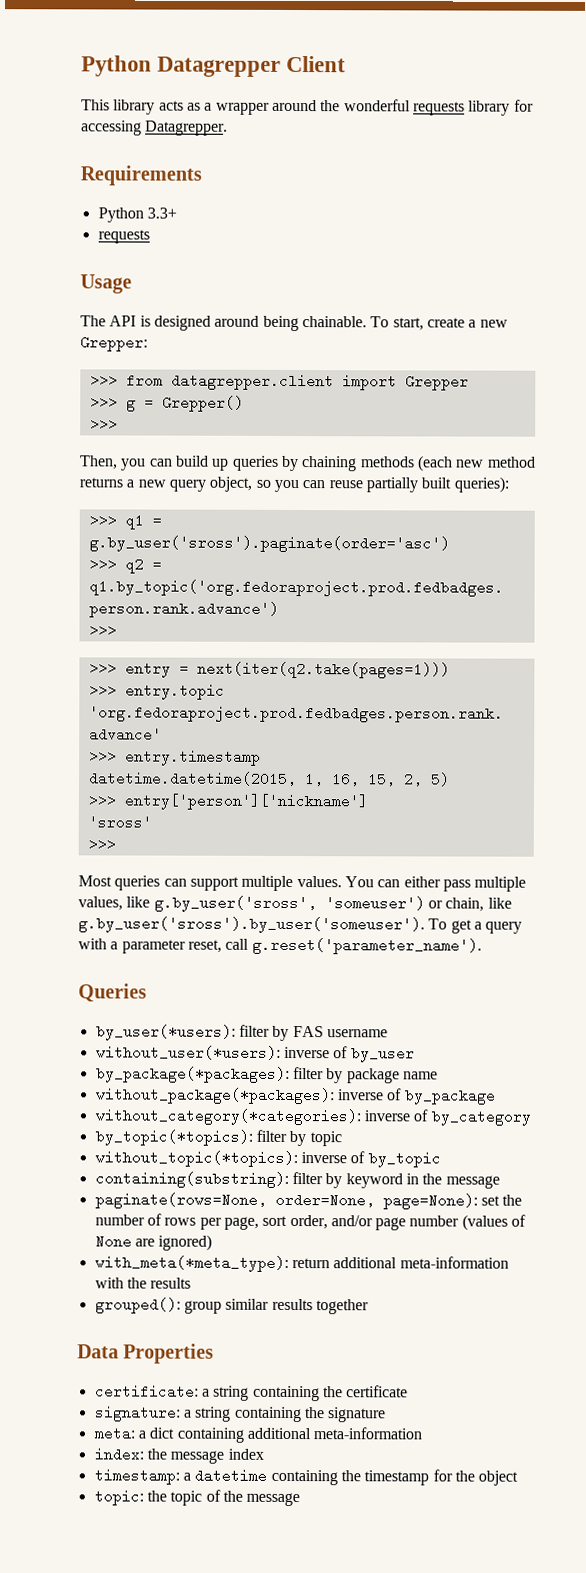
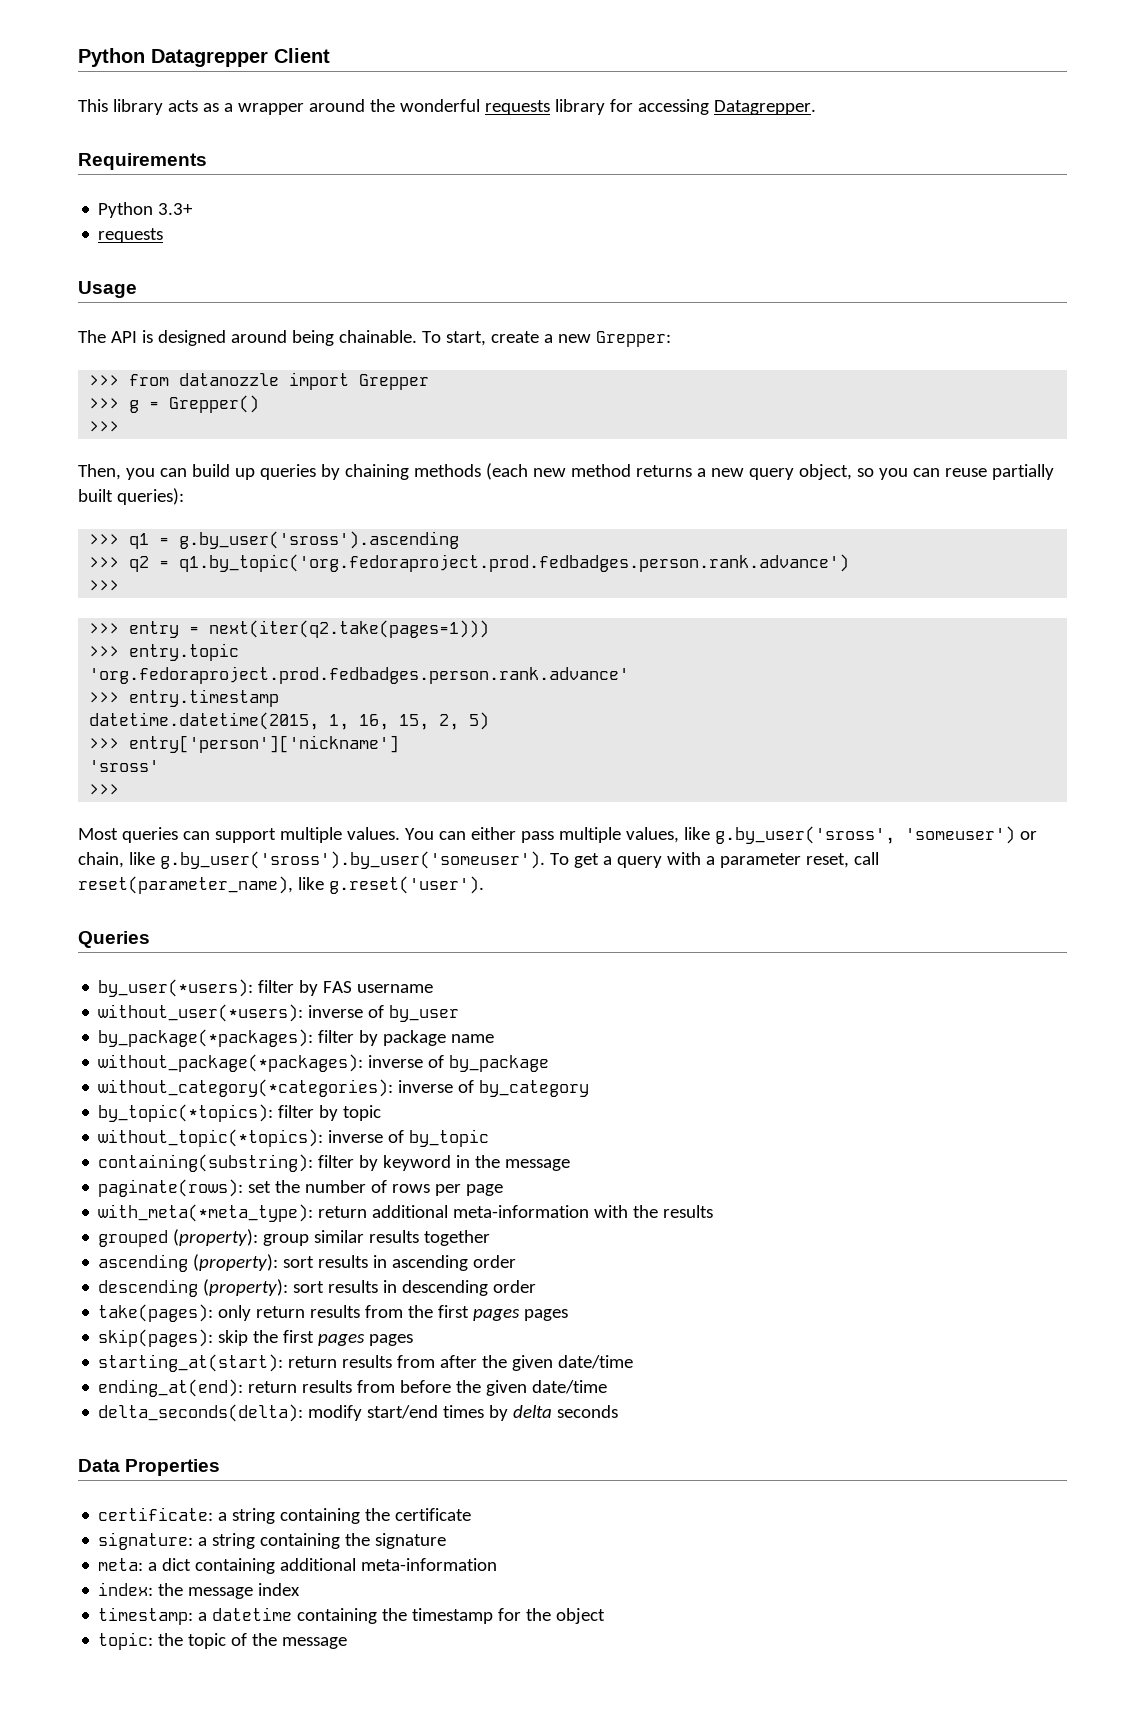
[170,373,334,391] datagrepper.client -> [179,373,280,386] datanozzle
[88,535,450,553] g.by_user('sross').paginate(order='asc') -> [179,531,460,549] g.by_user('sross').ascending
[251,937,482,955] g.reset('parameter_name'). -> [78,876,484,894] reset(parameter_name), like g.reset('user').
[94,1192,478,1210] paginate(rows=None, order=None, page=None): -> [98,1179,244,1197] paginate(rows):
[223,1214,527,1231] [94,1234,213,1251] page, sort order, and/or page number (values of None are ignored) -> [466,1184,504,1196] page
[94,1297,181,1314] grouped(): -> [98,1229,259,1247] grouped (property):
(369, 1307) none -> [98,1254,517,1272] [98,1279,537,1297] [98,1304,569,1322] [98,1329,414,1347] [98,1354,634,1372] [98,1379,608,1397] [98,1404,619,1422] // ascending (property): sort results in ascending order // descending (property): sort results in descending order // take(pages): only return results from the first pages pages // skip(pages): skip the first pages pages // starting_at(start): return results from after the given date/time // ending_at(end): return results from before the given date/time // delta_seconds(delta): modify start/end times by delta seconds

